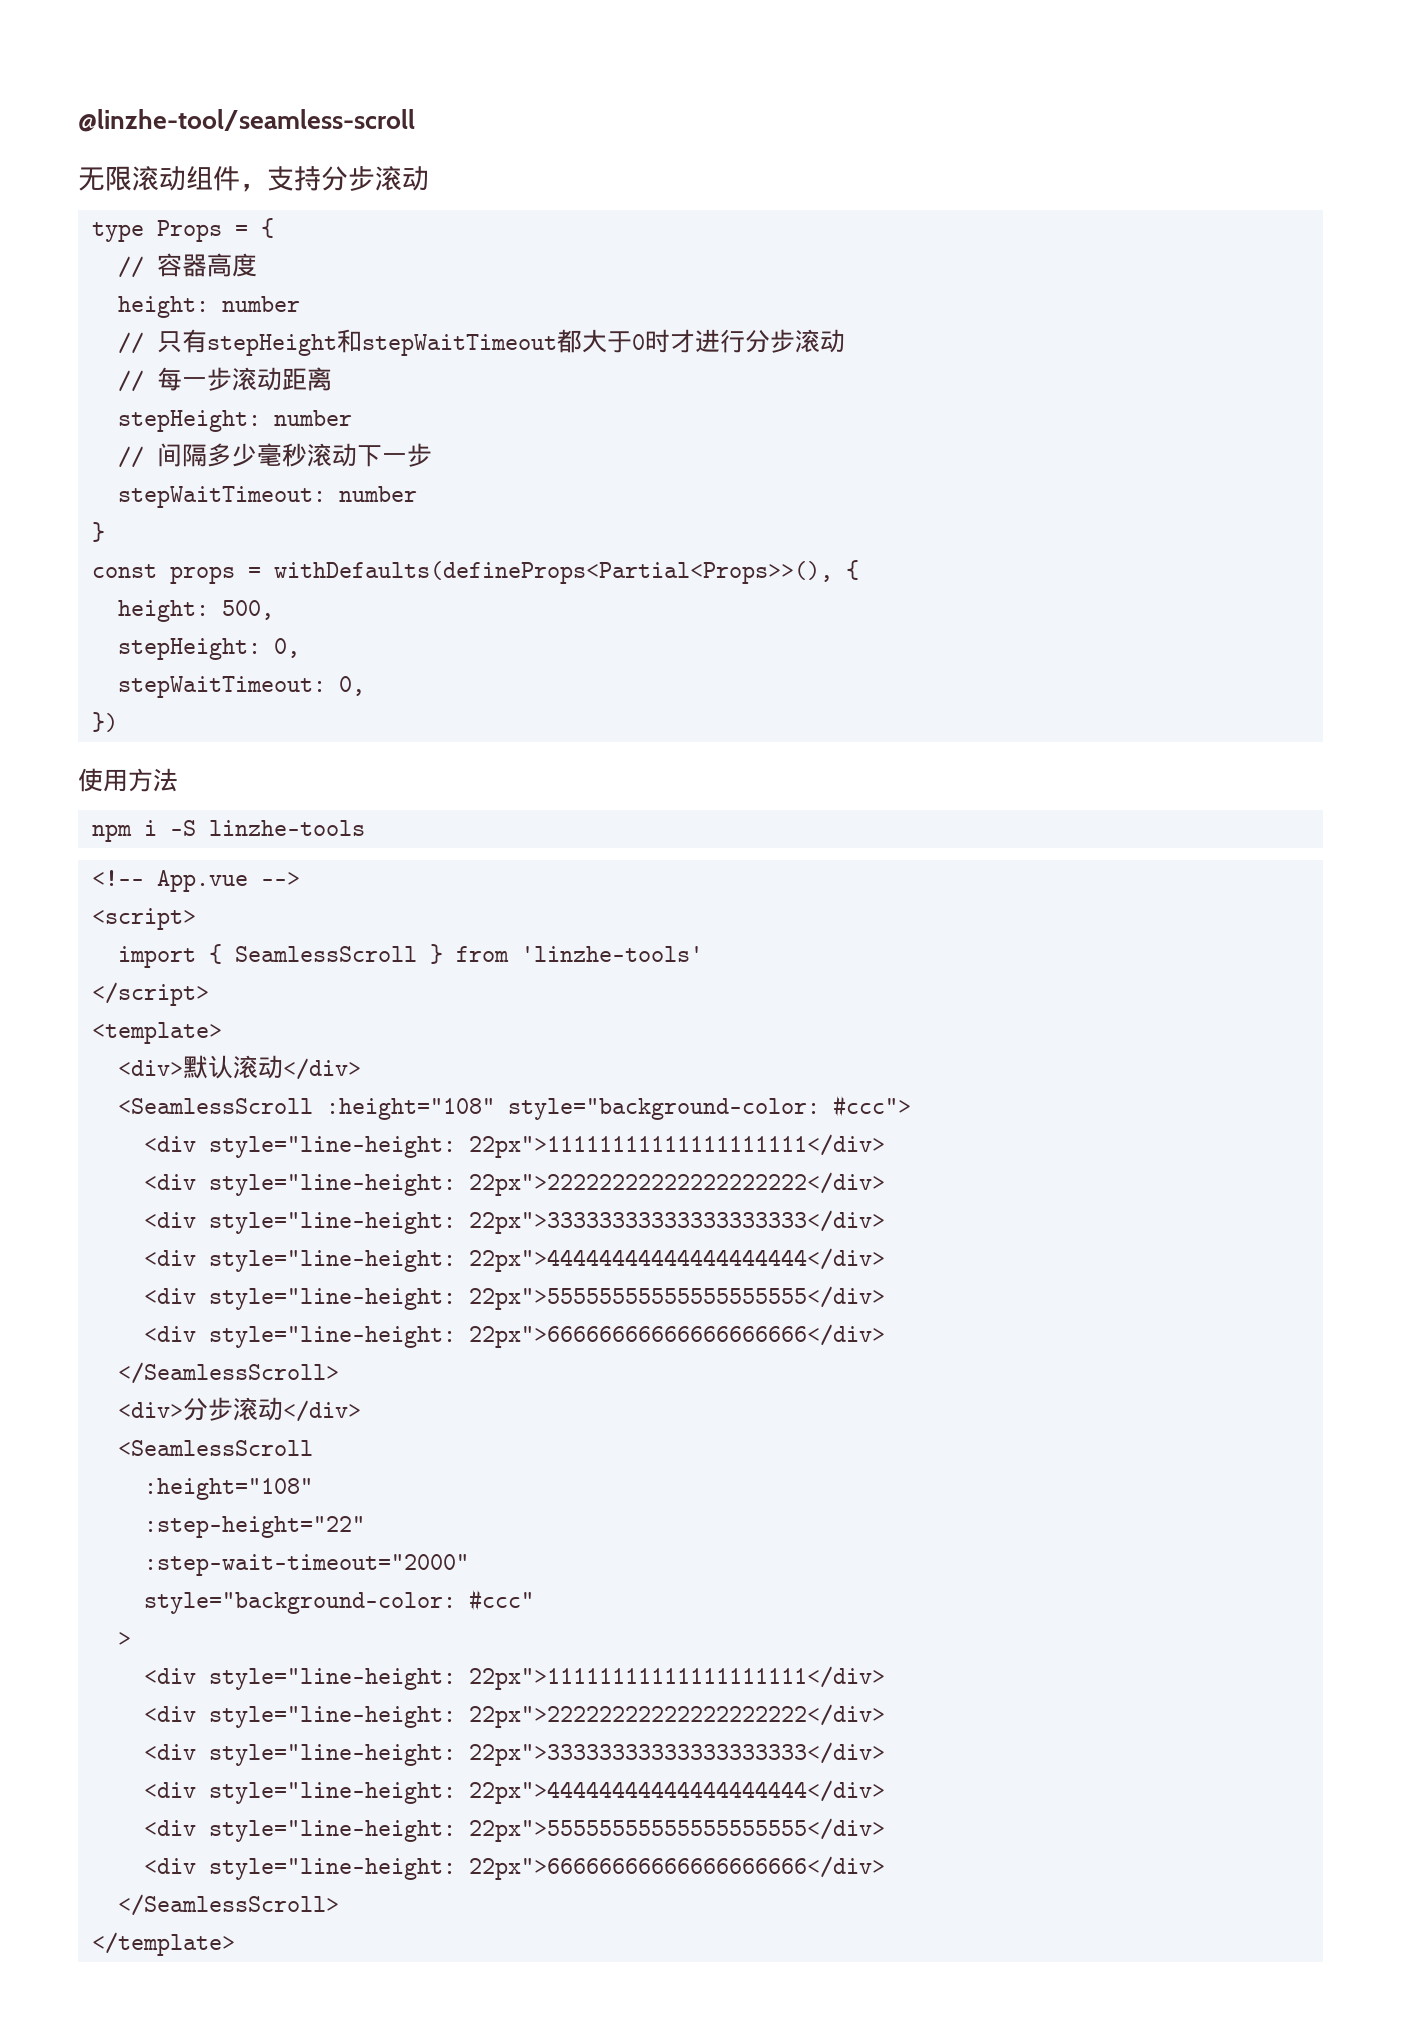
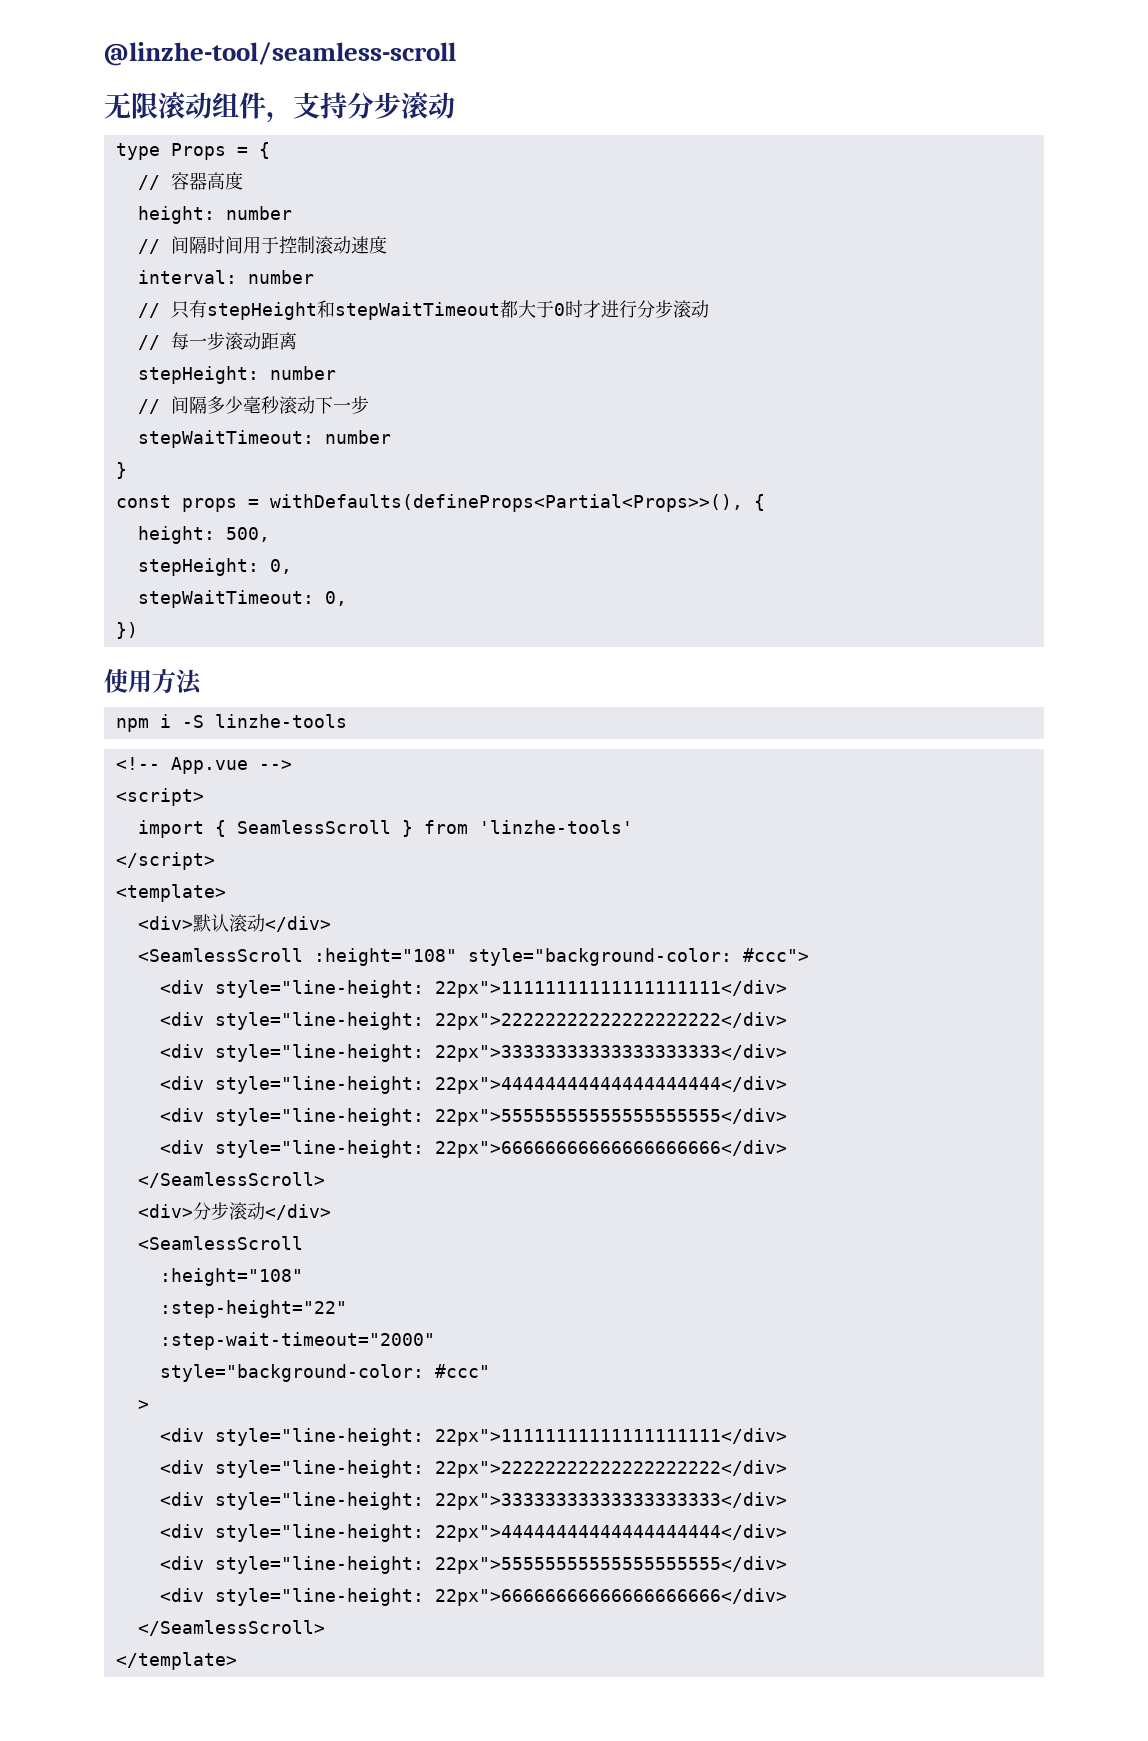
(300, 304) none -> [138,236,387,254] [138,270,314,284] // // 间隔时间用于控制滚动速度 // interval: number

